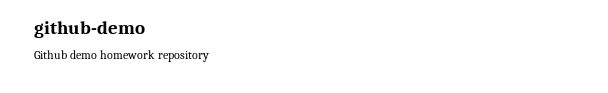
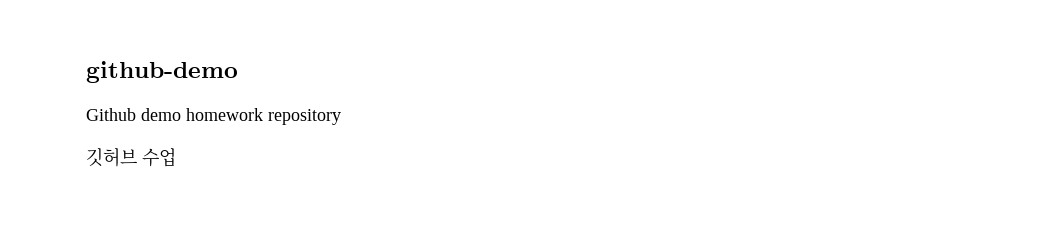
(209, 56) none -> [86,147,176,167] // 깃허브 수업

